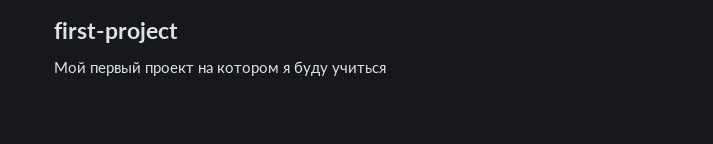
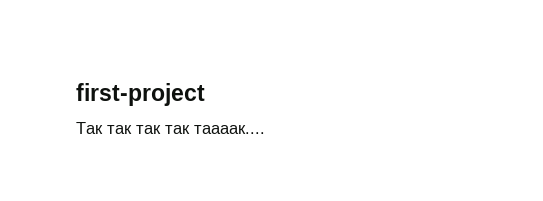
[54,61,386,76] Мой первый проект на котором я буду учиться -> [76,122,265,134] Так так так так таааак....

